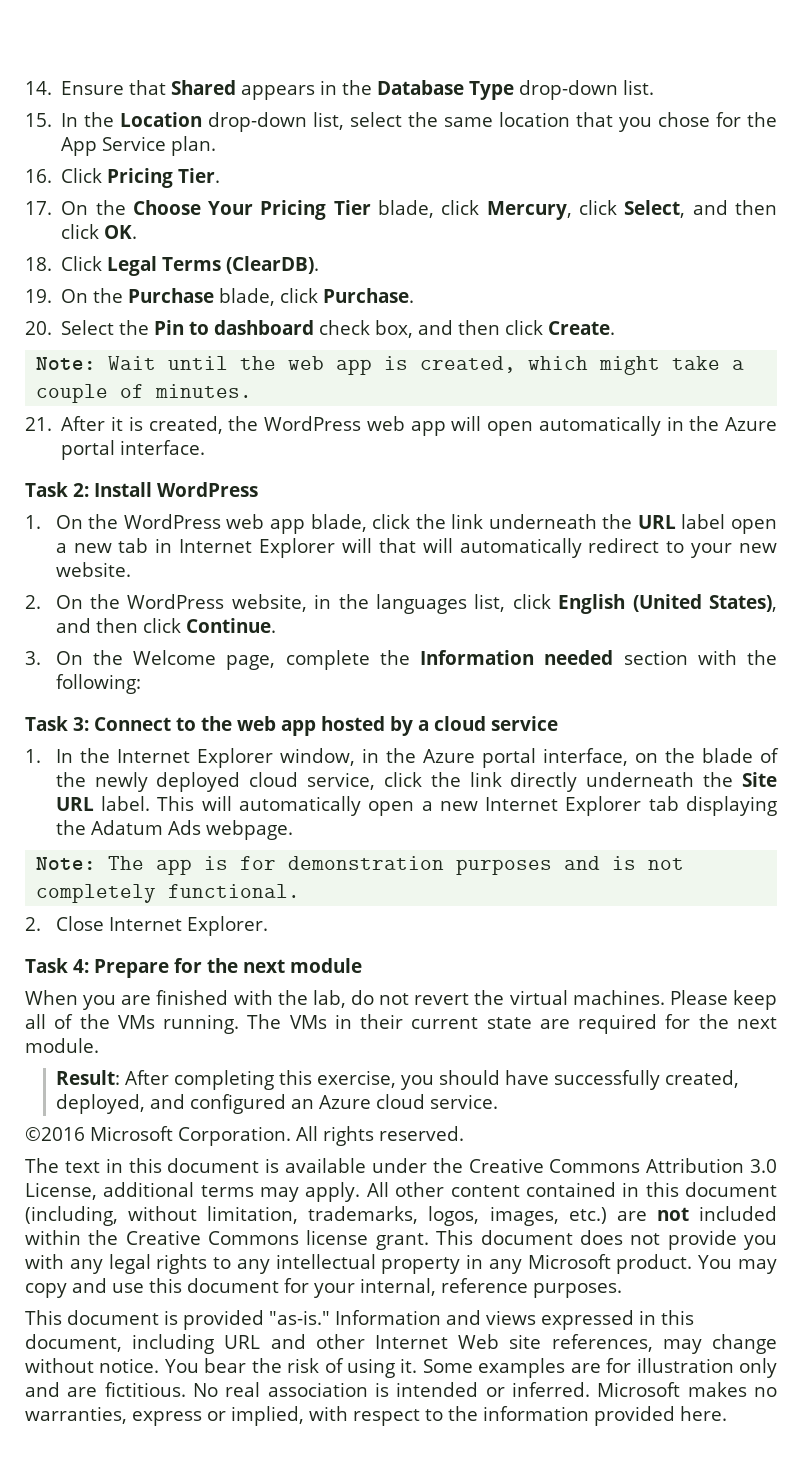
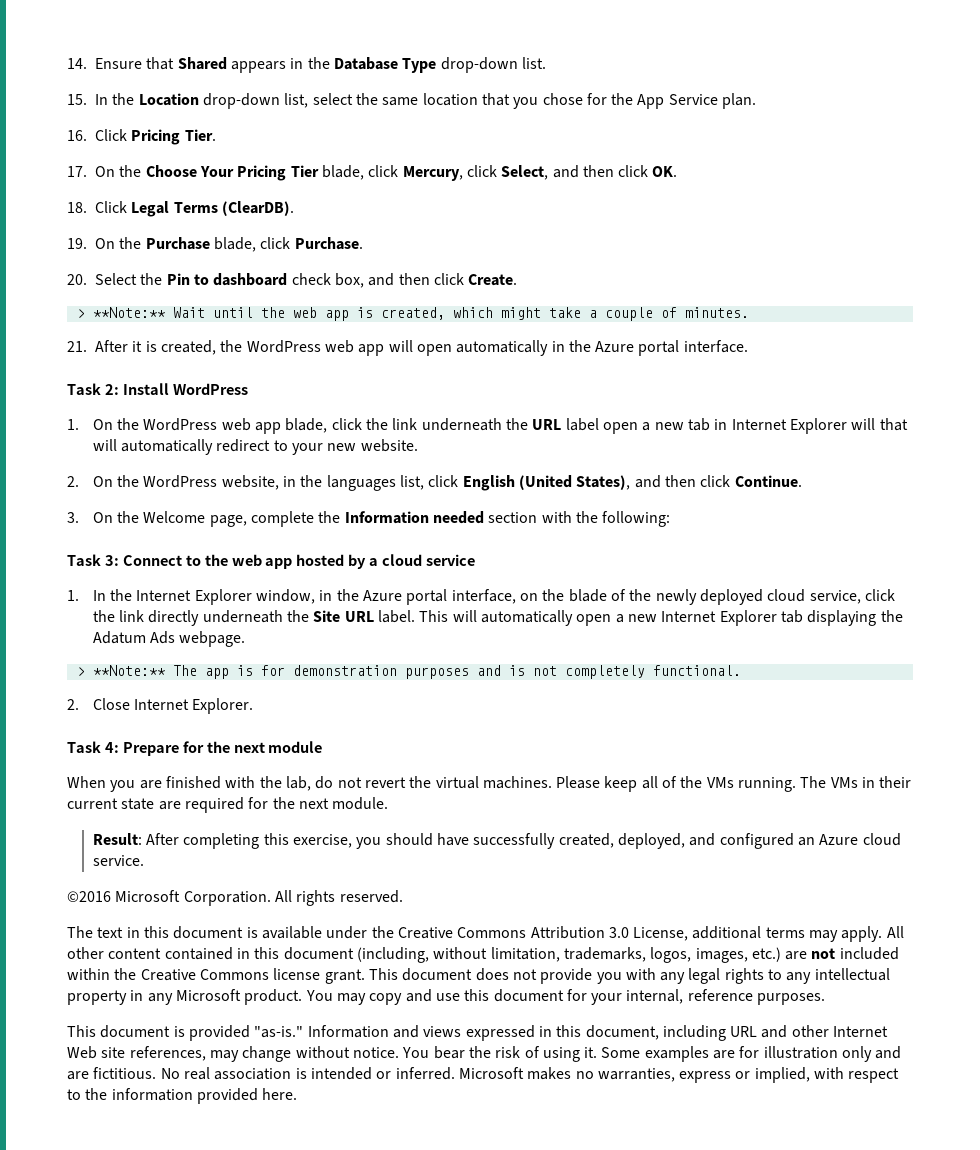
[36,357,97,370] Note: -> [76,307,166,318] > **Note:**
[36,857,97,870] Note: -> [76,665,166,676] > **Note:**

